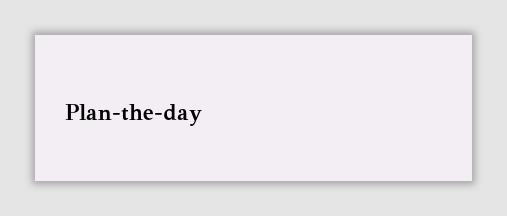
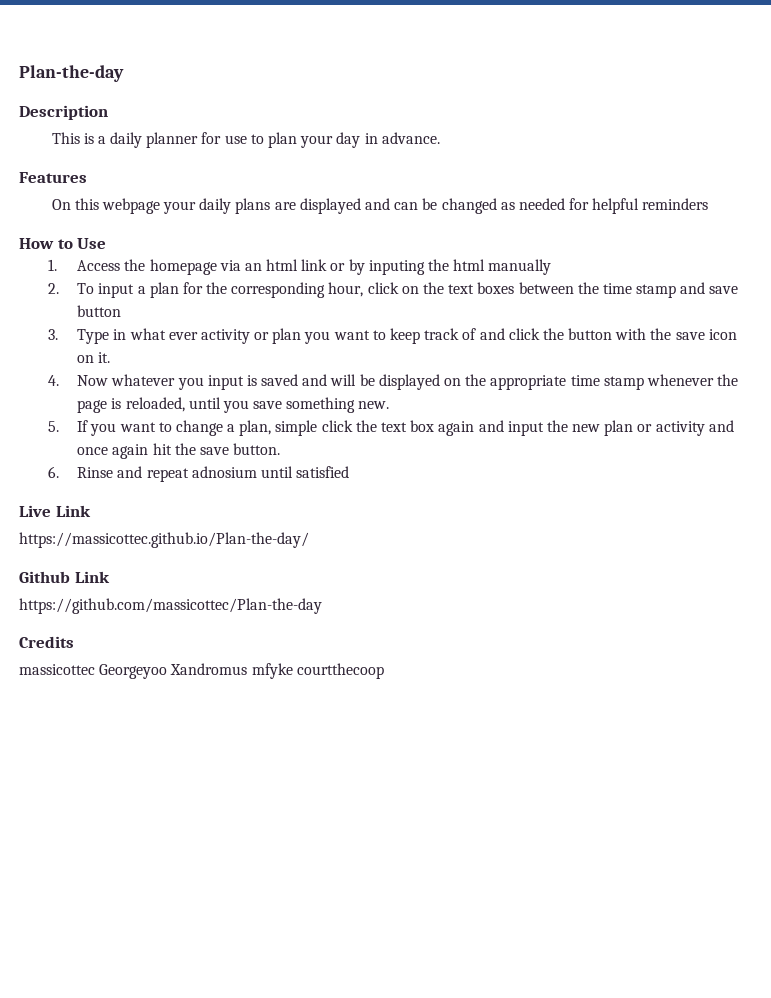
(202, 115) none -> [19,105,108,120] [51,132,440,148] [19,172,87,183] [51,198,709,214] [19,238,107,249] [48,259,552,275] [48,282,739,298] [77,305,122,317] [48,328,737,344] [77,352,111,363] [48,374,739,390] [77,397,390,413] [48,420,734,436] [77,443,281,459] [48,466,350,482] [19,505,91,517] [19,532,309,548] [19,571,110,583] [19,598,322,614] [19,636,74,648] [19,663,384,679] // Description // This is a daily planner for use to plan your day in advance. // Features // On this webpage your daily plans are displayed and can be changed as needed for helpful reminders // How to Use // 1. Access the homepage via an html link or by inputing the html manually // 2. To input a plan for the corresponding hour, click on the text boxes between the time stamp and save button // 3. Type in what ever activity or plan you want to keep track of and click the button with the save icon on it. // 4. Now whatever you input is saved and will be displayed on the appropriate time stamp whenever the page is reloaded, until you save something new. // 5. If you want to change a plan, simple click the text box again and input the new plan or activity and once again hit the save button. // 6. Rinse and repeat adnosium until satisfied // Live Link // https://massicottec.github.io/Plan-the-day/ // Github Link // https://github.com/massicottec/Plan-the-day // Credits // massicottec Georgeyoo Xandromus mfyke courtthecoop

